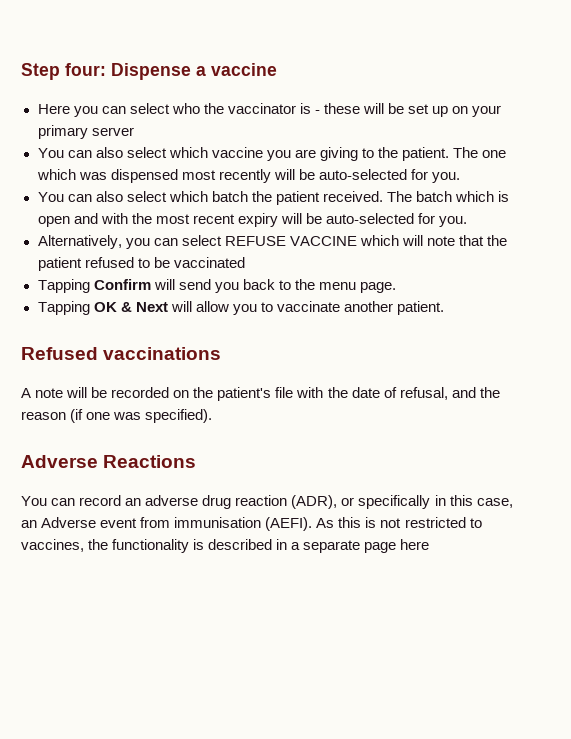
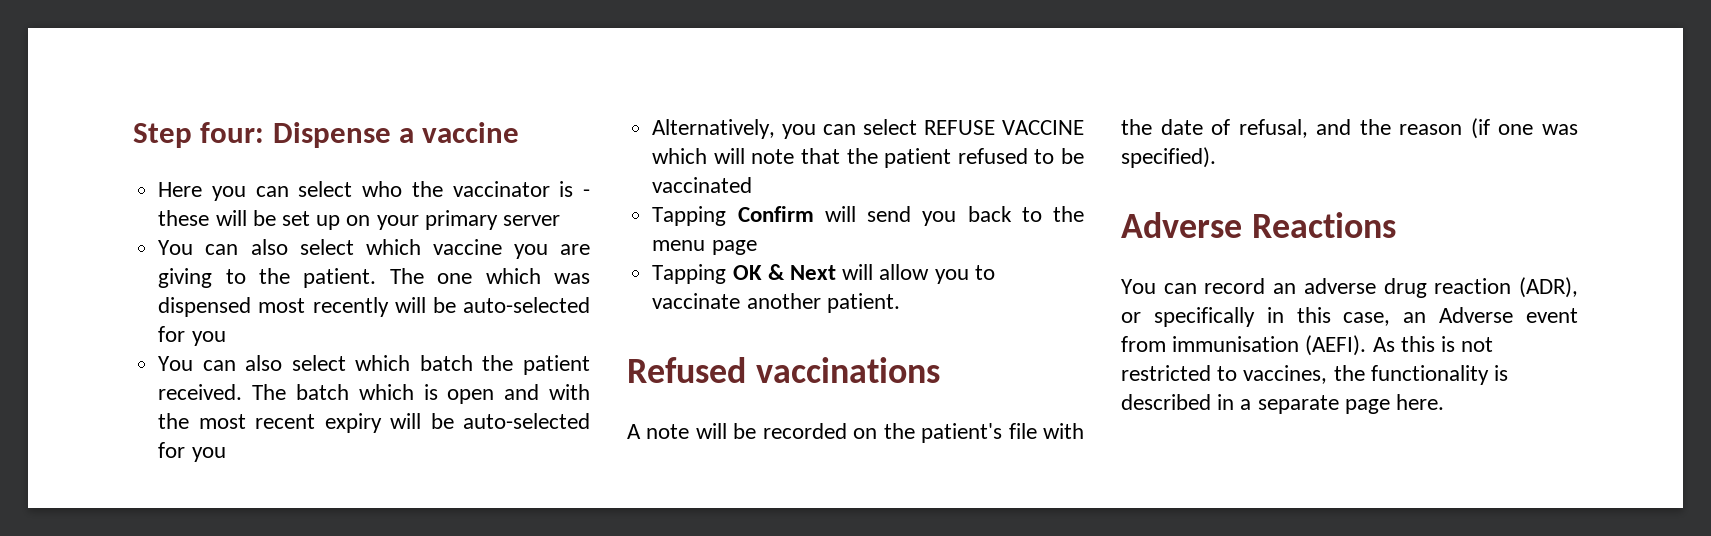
[431,172,460,183] you. -> [191,331,226,346] you
[439,216,468,227] you. -> [191,447,226,462] you
[359,282,396,293] page. -> [711,240,757,255] page
[400,539,430,550] here -> [1396,394,1445,410] here.

